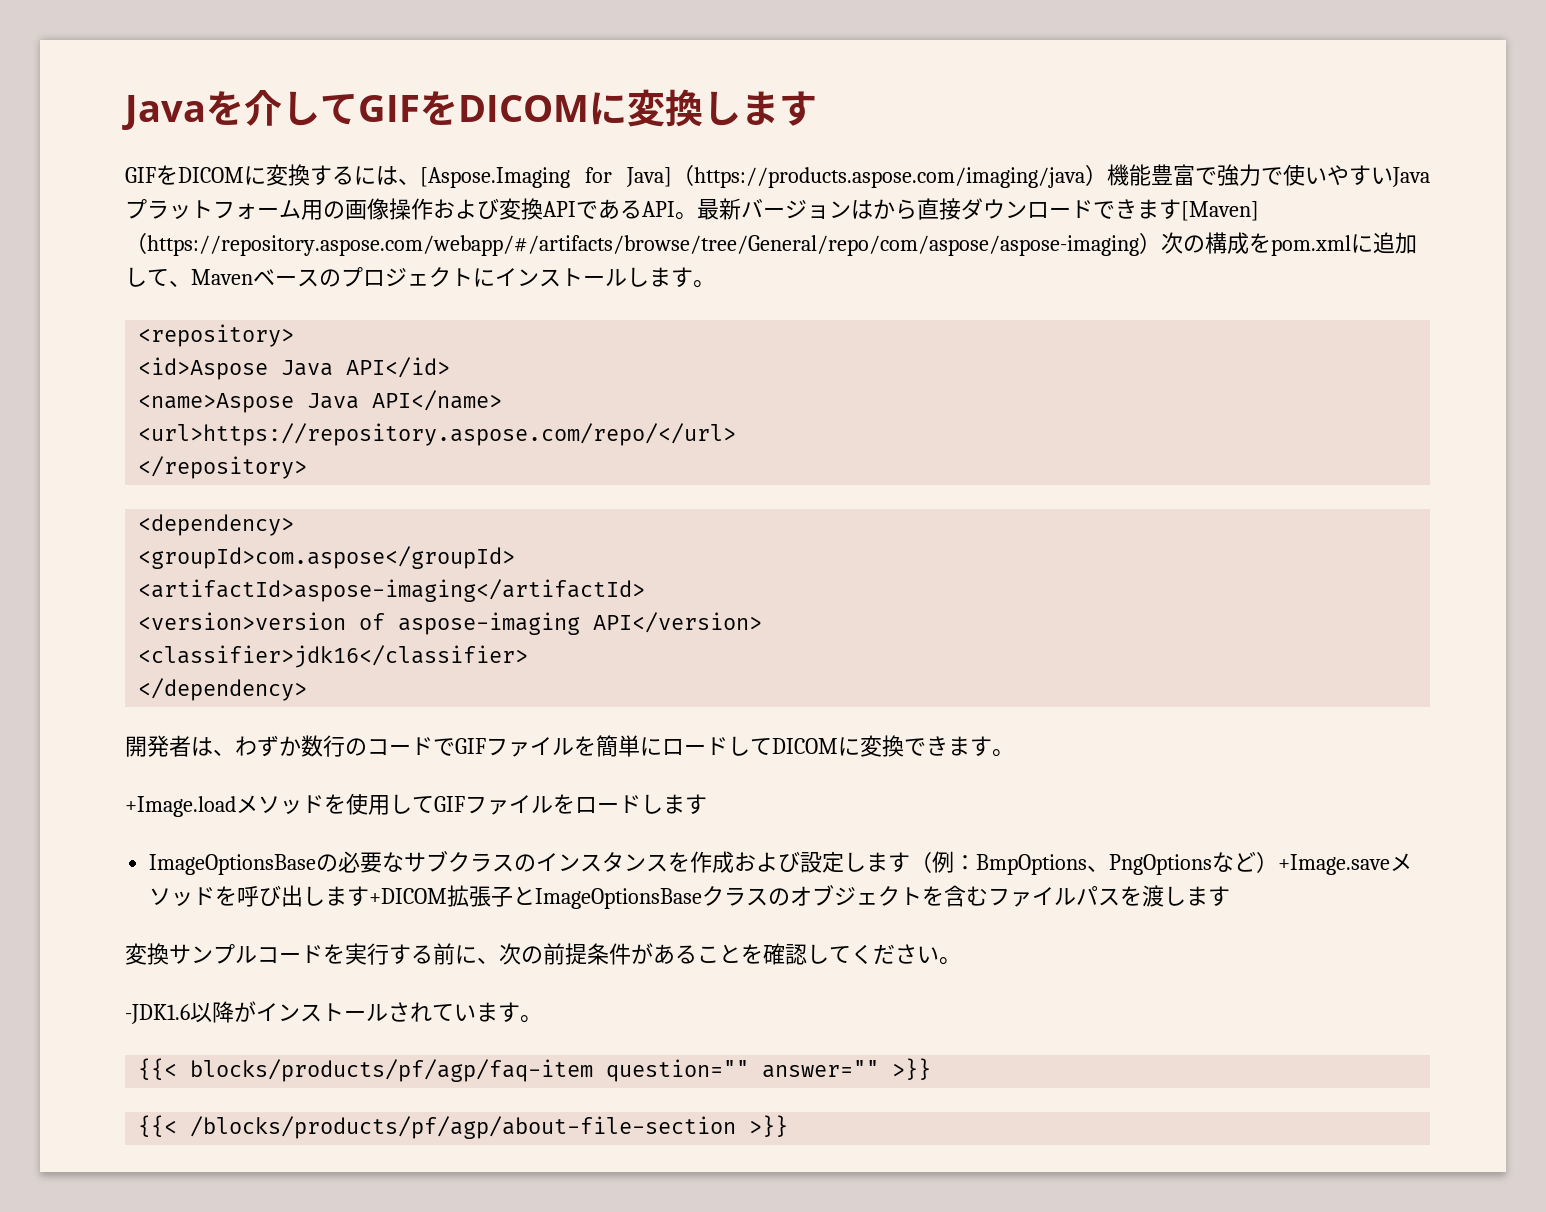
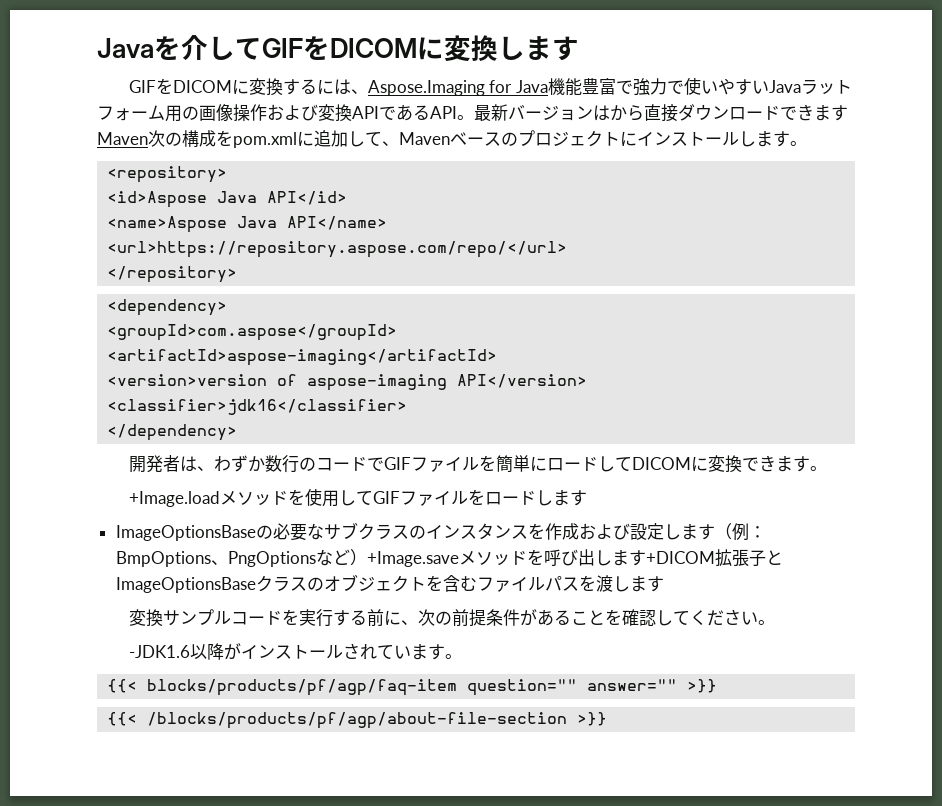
[420,165,1107,188] [Aspose.Imaging for Java]（https://products.aspose.com/imaging/java） -> [367,80,548,96] Aspose.Imaging for Java
[125,199,147,219] プ -> (801, 86) none
[1181,201,1259,221] [125,233,1161,256] [Maven]（https://repository.aspose.com/webapp/#/artifacts/browse/tree/General/repo/com/aspose/aspose-imaging） -> [97,132,148,145] Maven

